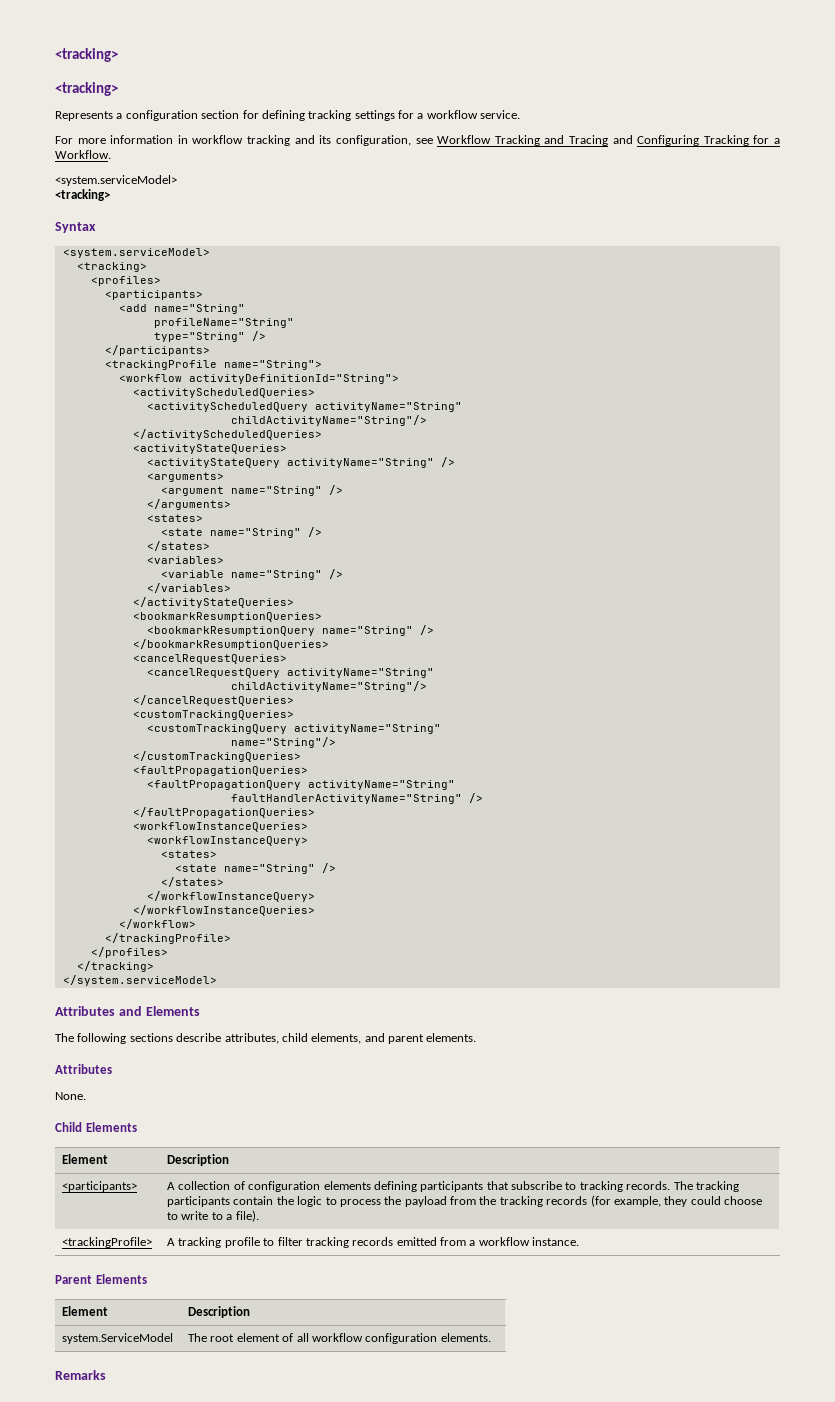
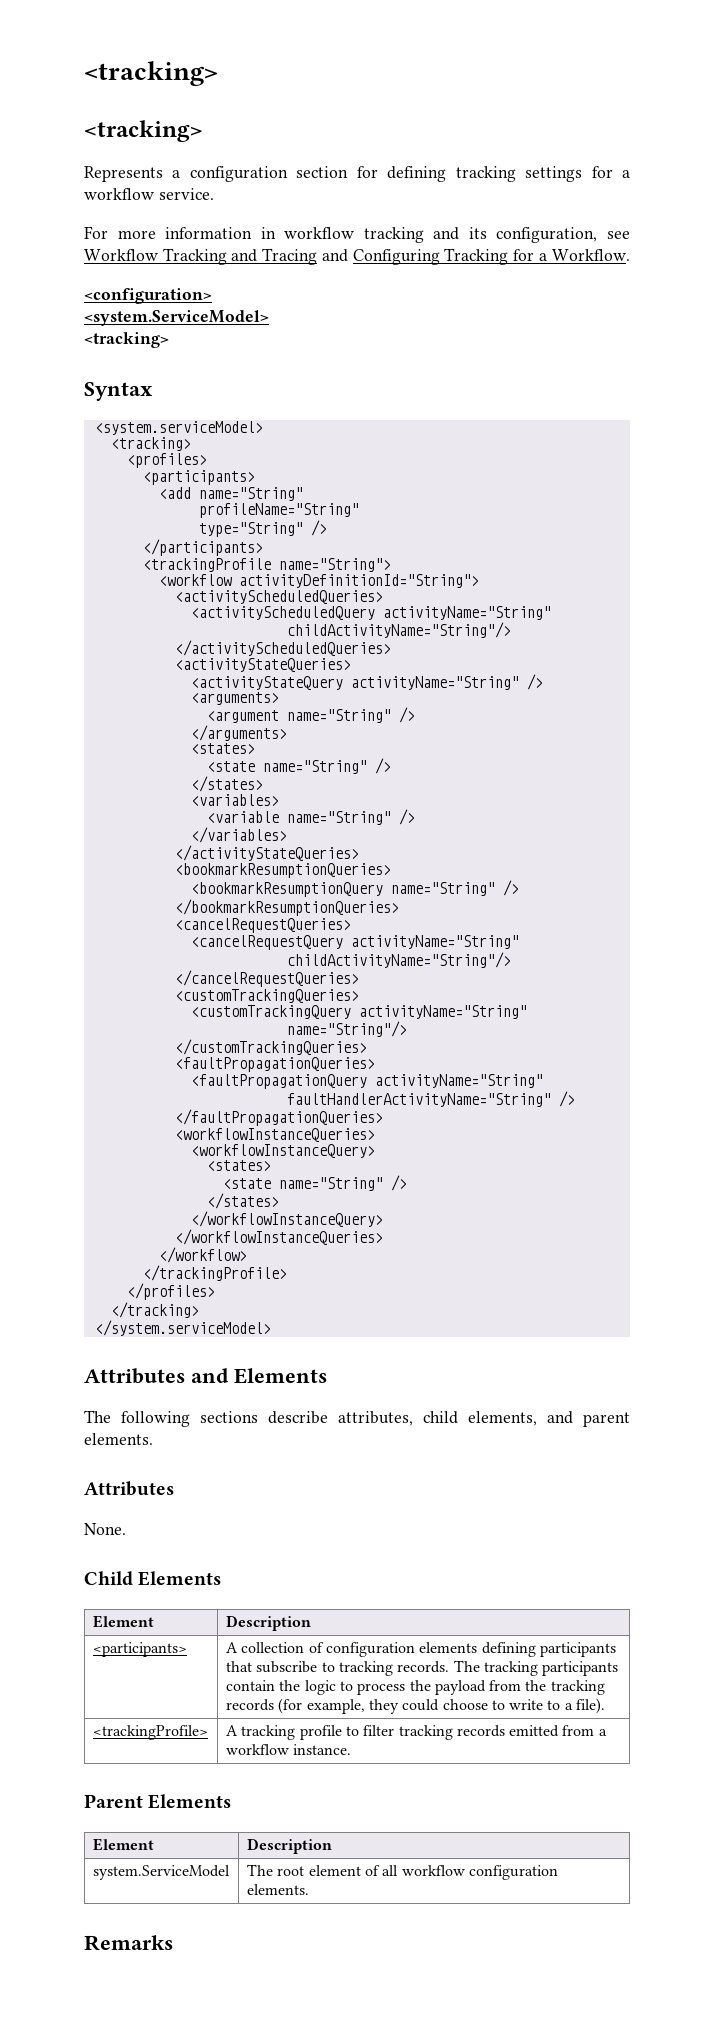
[55,175,177,186] <system.serviceModel> -> [84,288,212,304] [84,310,269,326] <configuration> // <system.ServiceModel>

